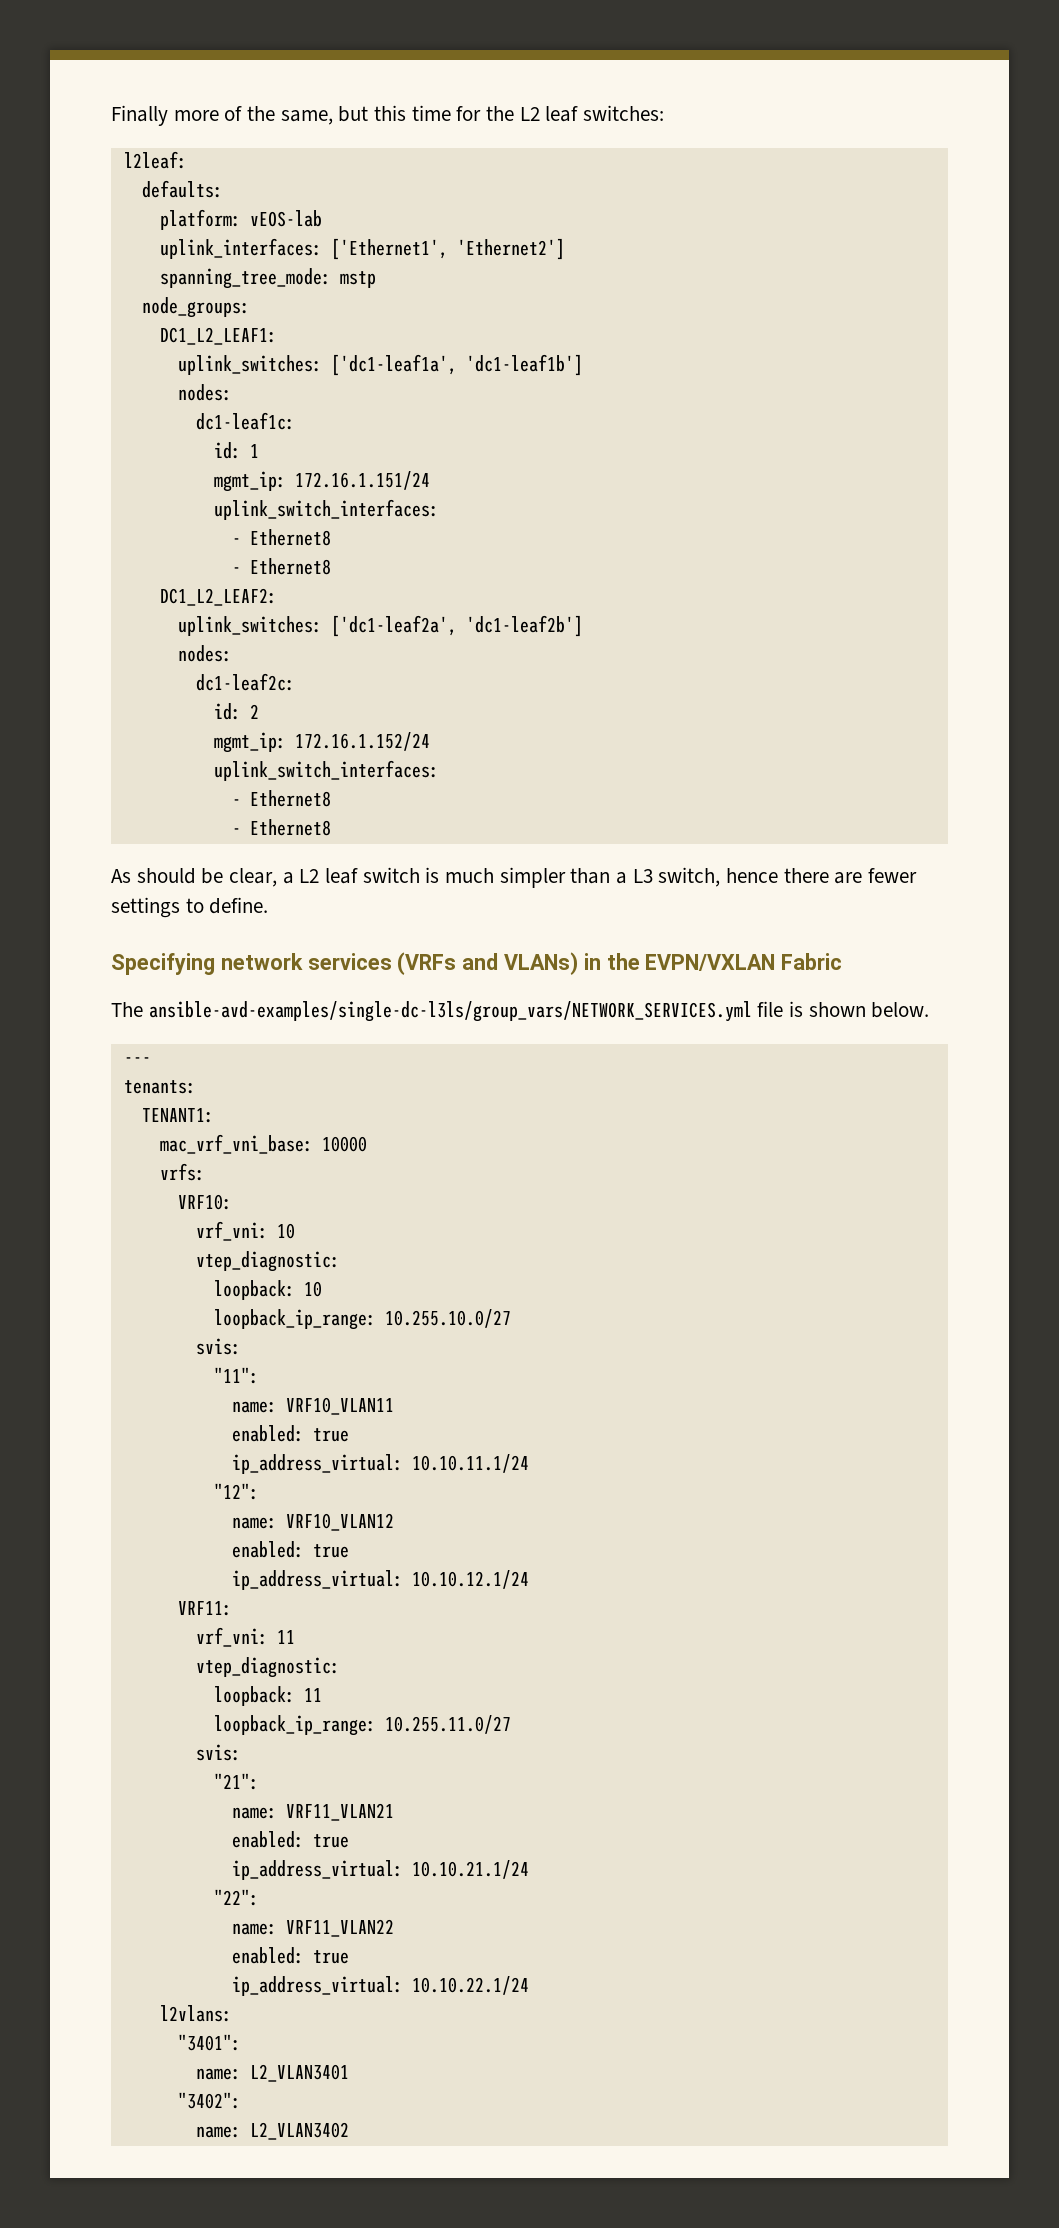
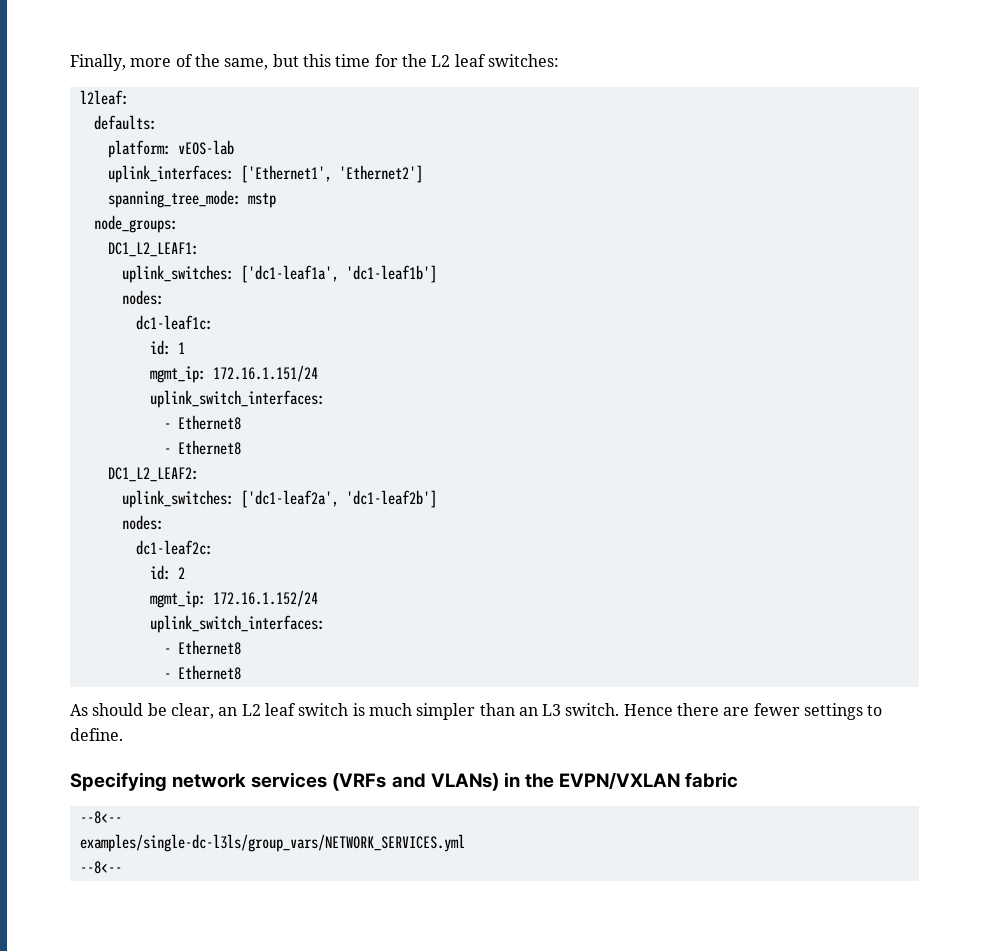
[111,105,168,126] Finally -> [70,54,126,71] Finally,
[282,872,294,884] a -> [218,707,238,716] an
[616,867,779,887] a L3 switch, hence -> [518,703,673,716] an L3 switch. Hence
[781,953,843,970] [111,1001,930,1022] [123,1057,151,1064] [123,1080,196,1094] [141,1108,214,1123] [159,1134,367,1154] [159,1163,205,1181] [177,1194,232,1210] [195,1221,295,1241] [195,1251,340,1272] [213,1280,322,1300] [213,1309,511,1330] [195,1338,241,1355] [213,1367,259,1384] [231,1397,394,1415] [231,1425,349,1442] [231,1454,529,1474] [213,1483,259,1500] [231,1513,394,1531] [231,1541,349,1558] [231,1570,529,1590] [177,1601,232,1616] [195,1627,295,1647] [195,1657,340,1678] [213,1686,322,1706] [213,1715,511,1736] [195,1744,241,1761] [213,1773,259,1790] [231,1803,394,1821] [231,1831,349,1848] [231,1860,529,1880] [213,1889,259,1906] [231,1919,394,1937] [231,1947,349,1964] [231,1976,529,1996] [159,2005,232,2022] [177,2034,241,2051] [195,2064,349,2082] [177,2092,241,2109] [195,2122,349,2140] Fabric // The ansible-avd-examples/single-dc-l3ls/group_vars/NETWORK_SERVICES.yml file is shown below. // --- // tenants: // TENANT1: // mac_vrf_vni_base: 10000 // vrfs: // VRF10: // vrf_vni: 10 // vtep_diagnostic: // loopback: 10 // loopback_ip_range: 10.255.10.0/27 // svis: // "11": // name: VRF10_VLAN11 // enabled: true // ip_address_virtual: 10.10.11.1/24 // "12": // name: VRF10_VLAN12 // enabled: true // ip_address_virtual: 10.10.12.1/24 // VRF11: // vrf_vni: 11 // vtep_diagnostic: // loopback: 11 // loopback_ip_range: 10.255.11.0/27 // svis: // "21": // name: VRF11_VLAN21 // enabled: true // ip_address_virtual: 10.10.21.1/24 // "22": // name: VRF11_VLAN22 // enabled: true // ip_address_virtual: 10.10.22.1/24 // l2vlans: // "3401": // name: L2_VLAN3401 // "3402": // name: L2_VLAN3402 -> [685,772,739,788] [79,811,122,824] [79,834,465,852] [79,861,122,874] fabric // --8<-- // examples/single-dc-l3ls/group_vars/NETWORK_SERVICES.yml // --8<--

